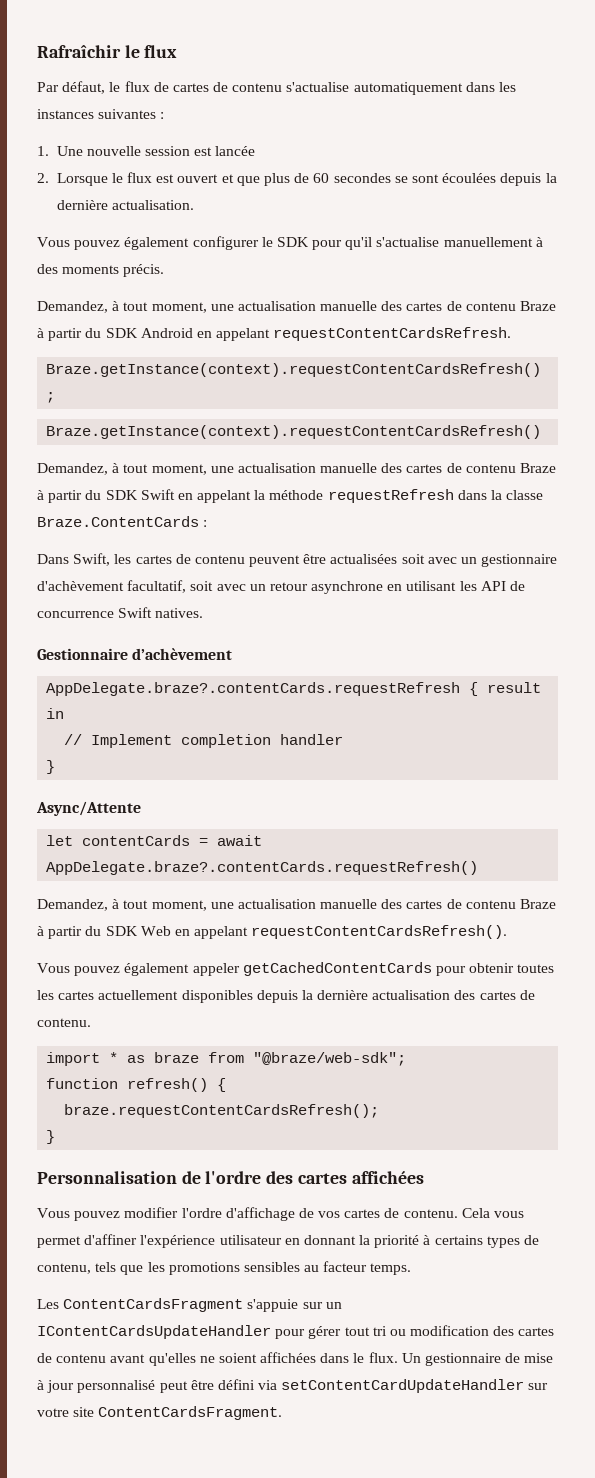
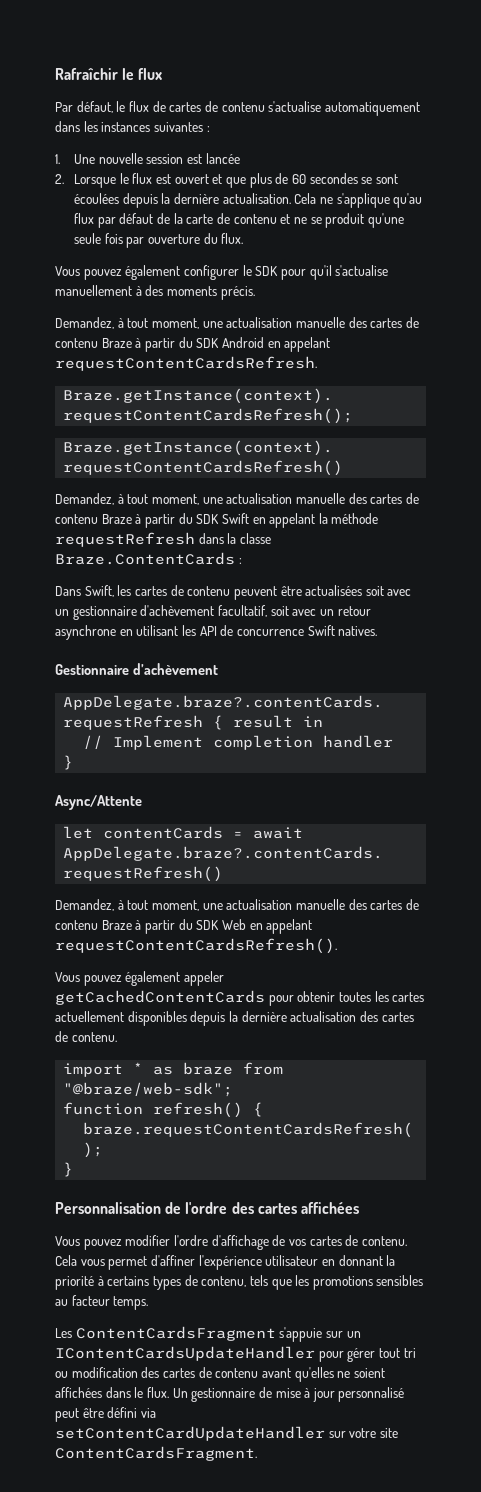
(194, 205) none -> [294,193,423,208] [74,213,404,228] [74,233,244,248] Cela ne s'applique qu'au flux par défaut de la carte de contenu et ne se produit qu'une seule fois par ouverture du flux.

